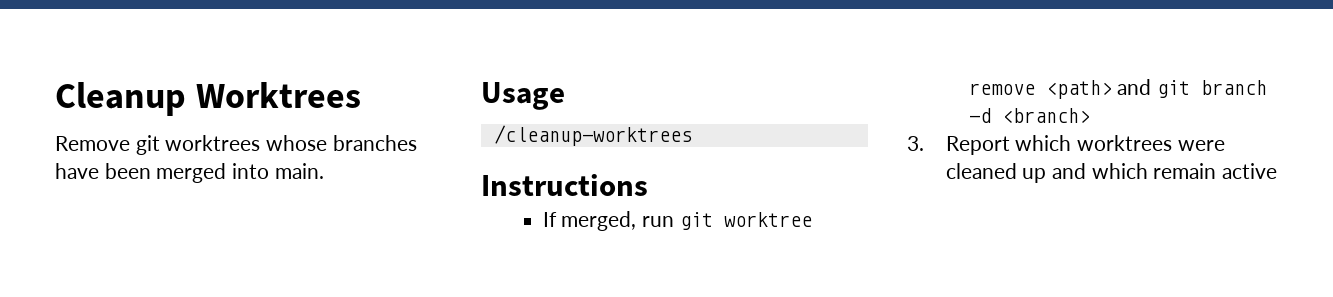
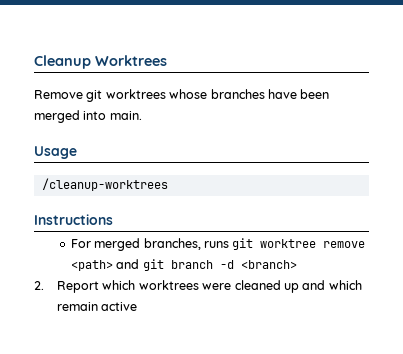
[542,211,675,231] If merged, run -> [70,238,229,251] For merged branches, runs
[907,136,924,151] 3. -> [34,281,44,290] 2.

